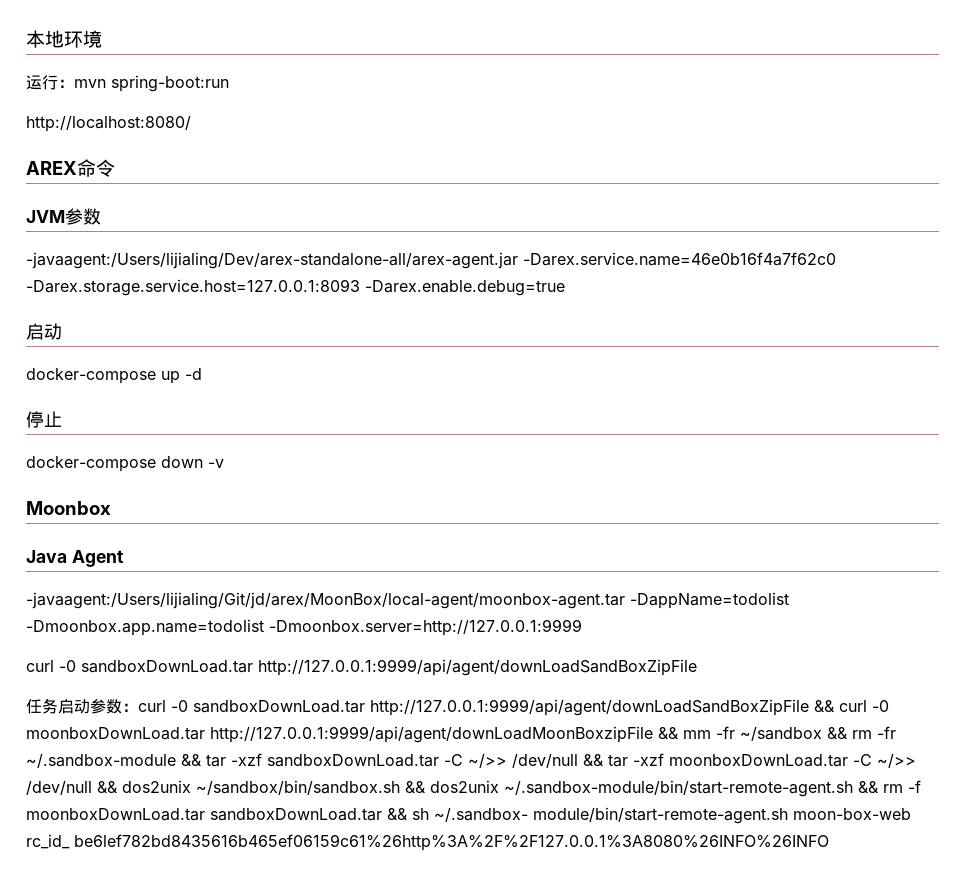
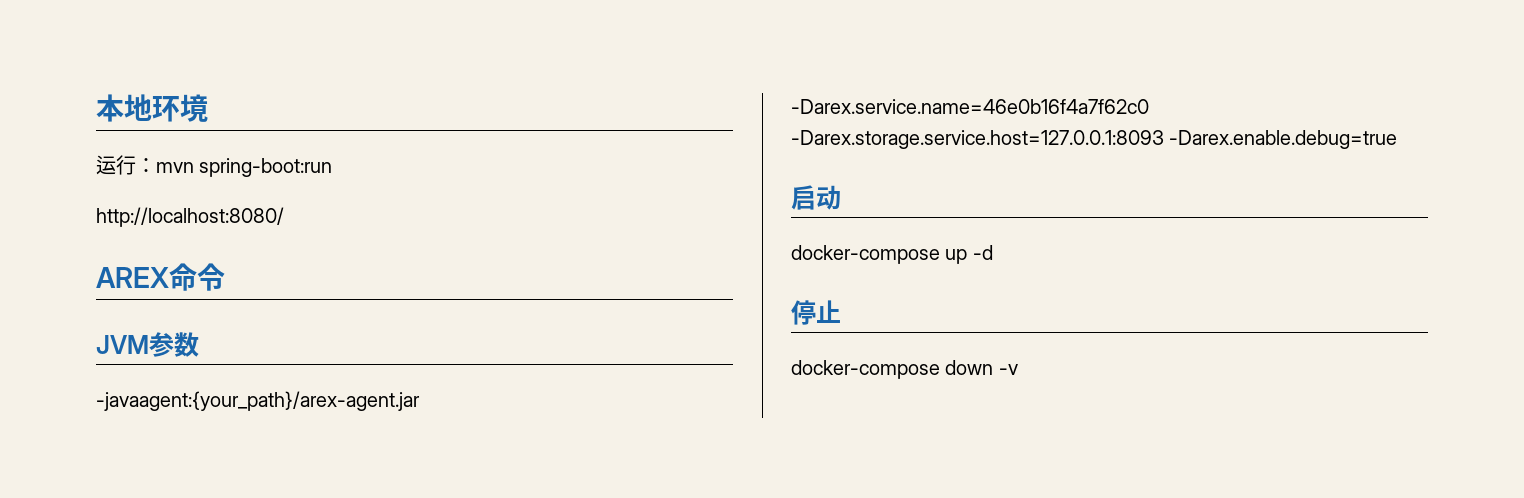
[26,252,518,269] -javaagent:/Users/lijialing/Dev/arex-standalone-all/arex-agent.jar -> [96,391,420,411] -javaagent:{your_path}/arex-agent.jar
[26,501,111,515] [26,550,124,567] [26,592,789,609] [26,619,582,636] [26,659,697,676] [26,698,889,716] [26,726,896,743] [26,753,916,768] [26,780,921,797] [26,807,911,824] [26,834,829,851] // Moonbox // Java Agent // -javaagent:/Users/lijialing/Git/jd/arex/MoonBox/local-agent/moonbox-agent.tar -DappName=todolist -Dmoonbox.app.name=todolist -Dmoonbox.server=http://127.0.0.1:9999 // curl -0 sandboxDownLoad.tar http://127.0.0.1:9999/api/agent/downLoadSandBoxZipFile // 任务启动参数：curl -0 sandboxDownLoad.tar http://127.0.0.1:9999/api/agent/downLoadSandBoxZipFile && curl -0 moonboxDownLoad.tar http://127.0.0.1:9999/api/agent/downLoadMoonBoxzipFile && mm -fr ~/sandbox && rm -fr ~/.sandbox-module && tar -xzf sandboxDownLoad.tar -C ~/>> /dev/null && tar -xzf moonboxDownLoad.tar -C ~/>> /dev/null && dos2unix ~/sandbox/bin/sandbox.sh && dos2unix ~/.sandbox-module/bin/start-remote-agent.sh && rm -f moonboxDownLoad.tar sandboxDownLoad.tar && sh ~/.sandbox- module/bin/start-remote-agent.sh moon-box-web rc_id_ be6lef782bd8435616b465ef06159c61%26http%3A%2F%2F127.0.0.1%3A8080%26INFO%26INFO -> (1018, 369) none

